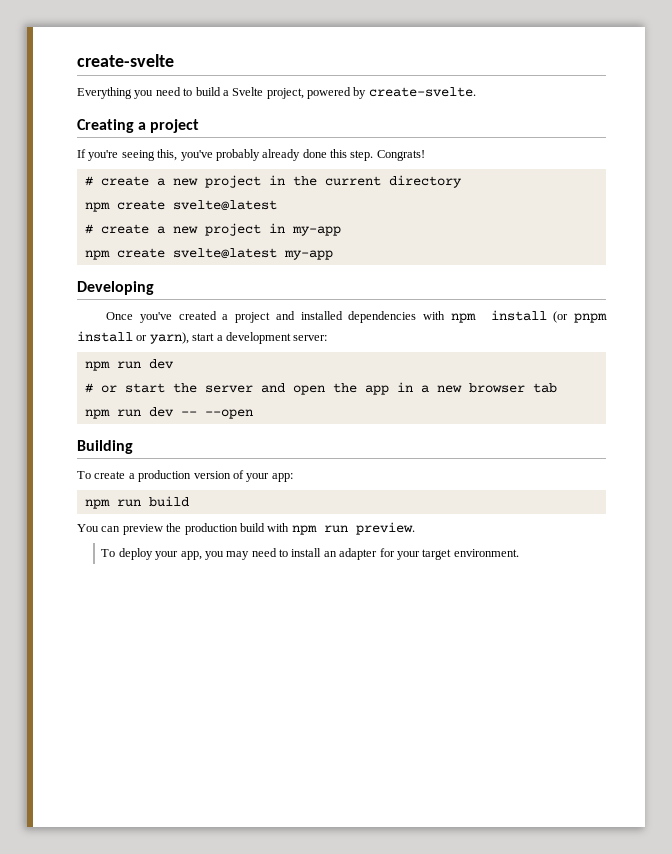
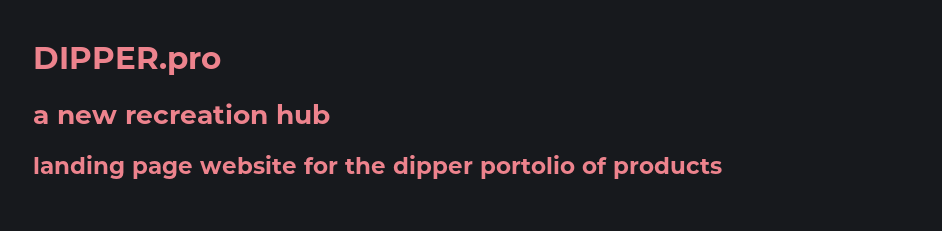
[77,54,174,67] [77,87,476,99] [77,119,200,133] [77,149,425,161] [84,175,462,188] [84,200,277,212] [84,223,341,236] [84,248,333,260] [77,281,154,295] [106,310,607,323] [77,331,328,344] [84,359,174,371] [84,382,557,395] [84,407,253,419] [77,440,133,454] [77,470,293,482] [84,496,189,509] [77,522,415,535] [101,548,519,560] create-svelte // Everything you need to build a Svelte project, powered by create-svelte. // Creating a project // If you're seeing this, you've probably already done this step. Congrats! // # create a new project in the current directory // npm create svelte@latest // # create a new project in my-app // npm create svelte@latest my-app // Developing // Once you've created a project and installed dependencies with npm install (or pnpm install or yarn), start a development server: // npm run dev // # or start the server and open the app in a new browser tab // npm run dev -- --open // Building // To create a production version of your app: // npm run build // You can preview the production build with npm run preview. // To deploy your app, you may need to install an adapter for your target environment. -> [33,47,221,75] [33,103,330,124] [33,155,722,179] DIPPER.pro // a new recreation hub // landing page website for the dipper portolio of products

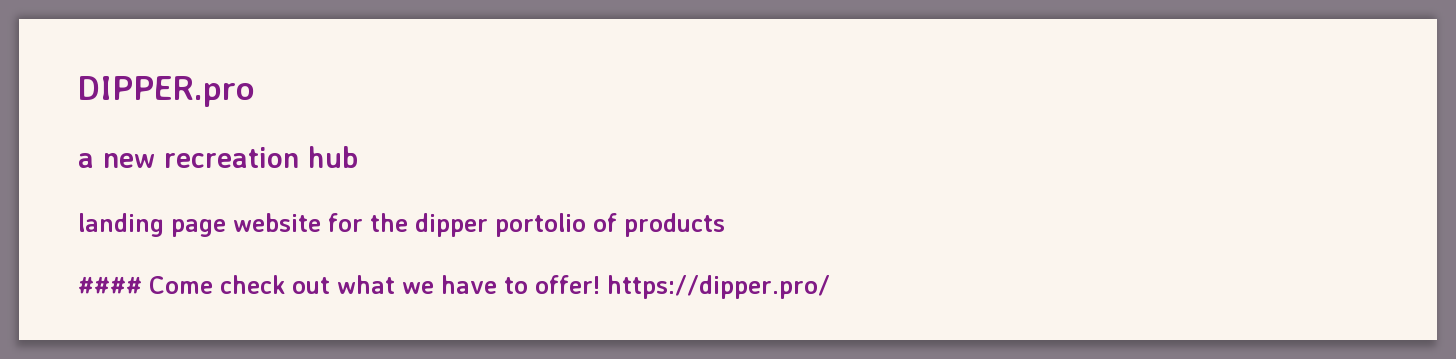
(722, 168) none -> [78,275,830,299] // #### Come check out what we have to offer! https://dipper.pro/

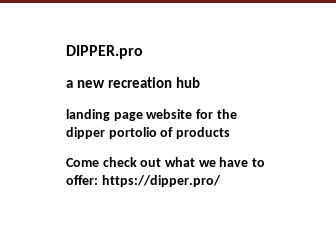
[78,276,142,294] #### -> (230, 133) none
[535,275,600,294] offer! -> [66,175,98,185] offer:

